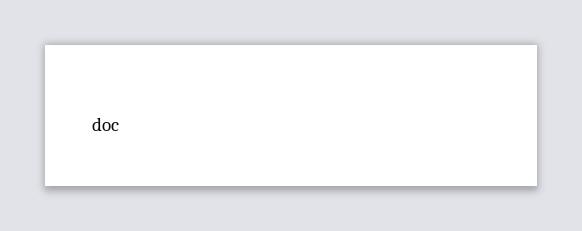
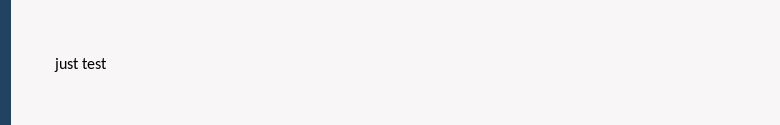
[92,117,119,131] doc -> [54,58,108,72] just test

